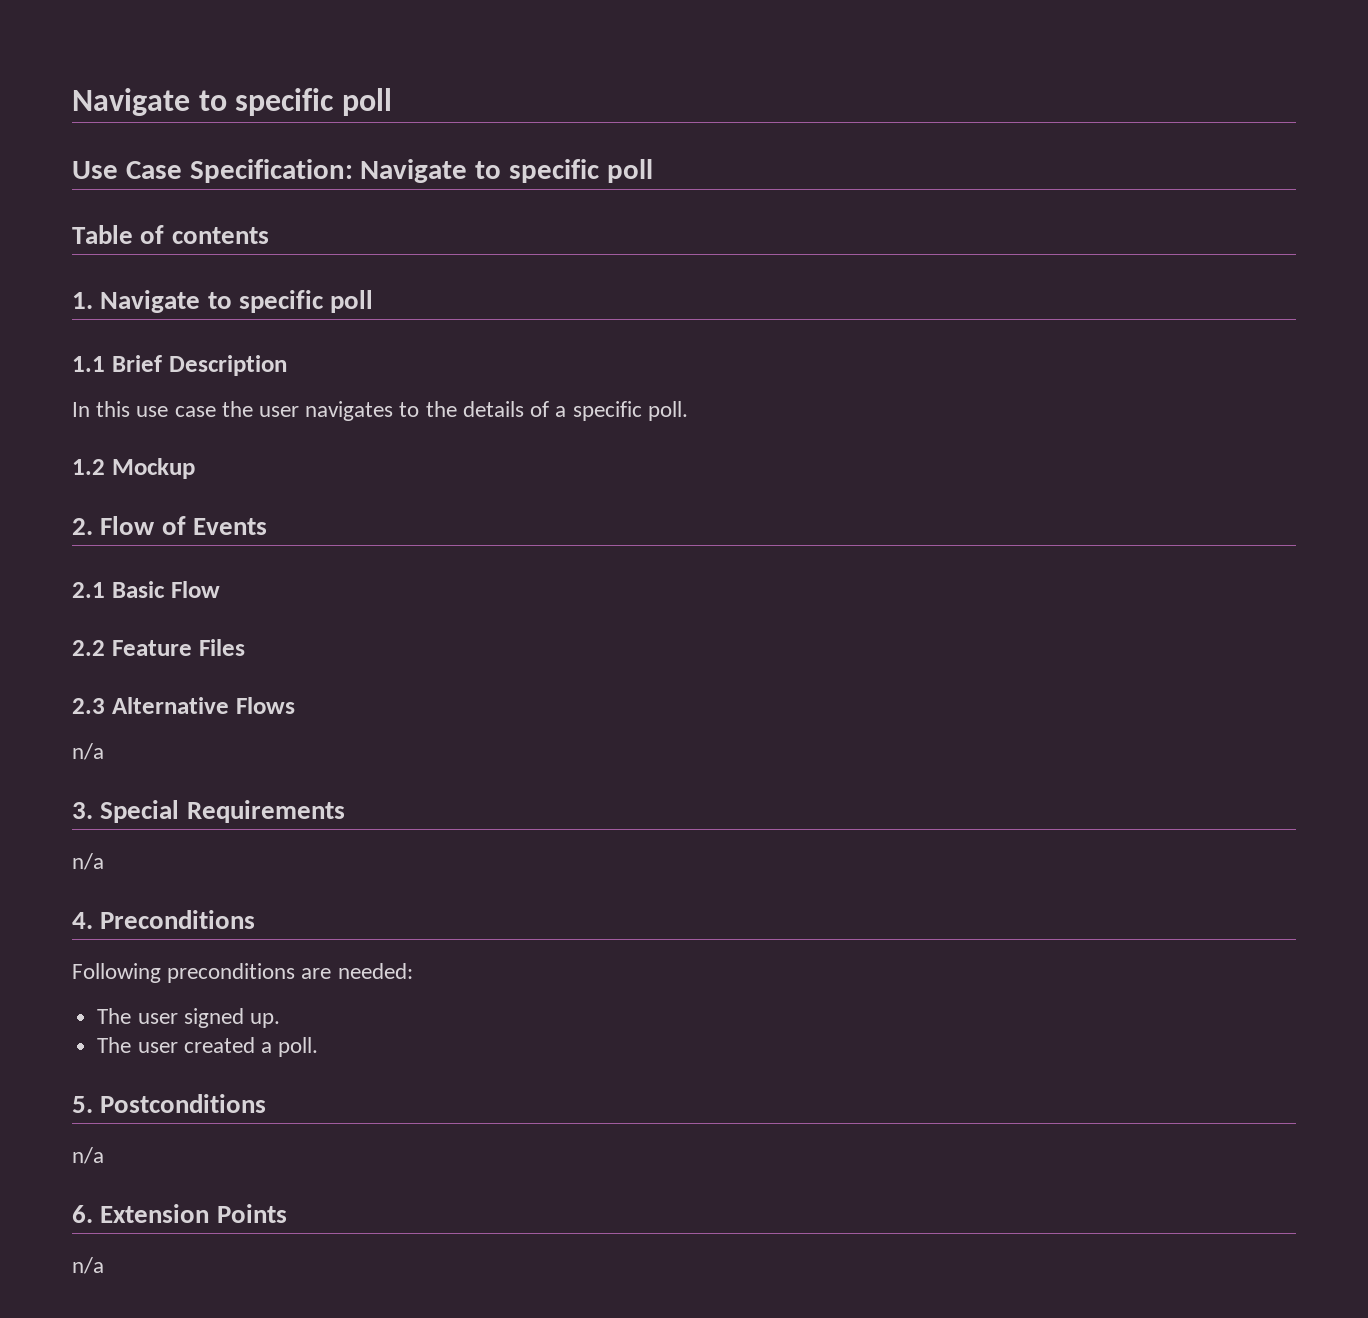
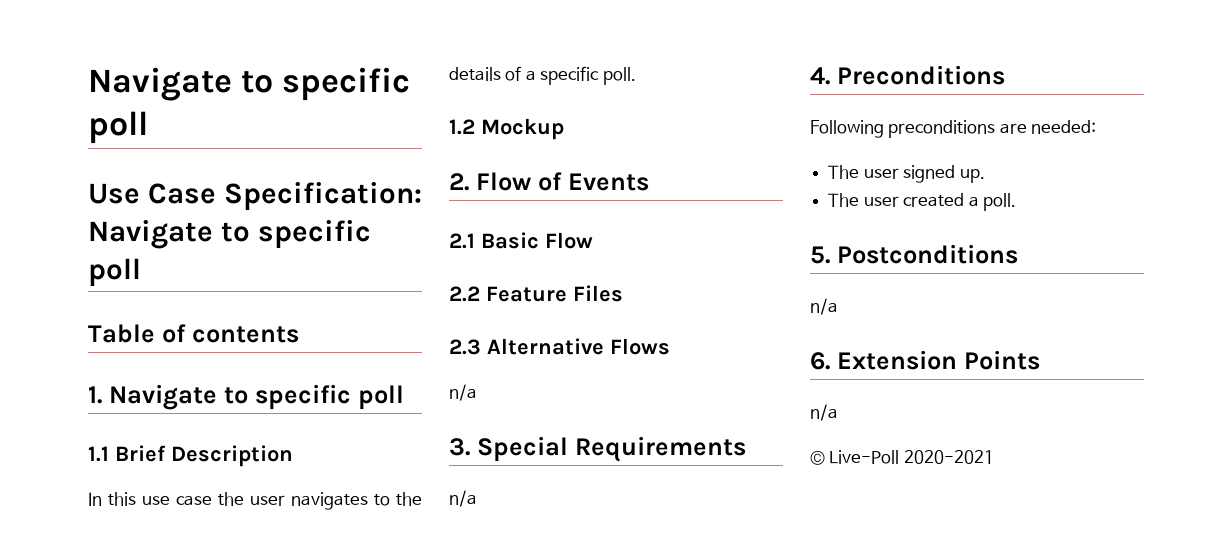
(104, 1265) none -> [810,450,994,465] // © Live-Poll 2020-2021

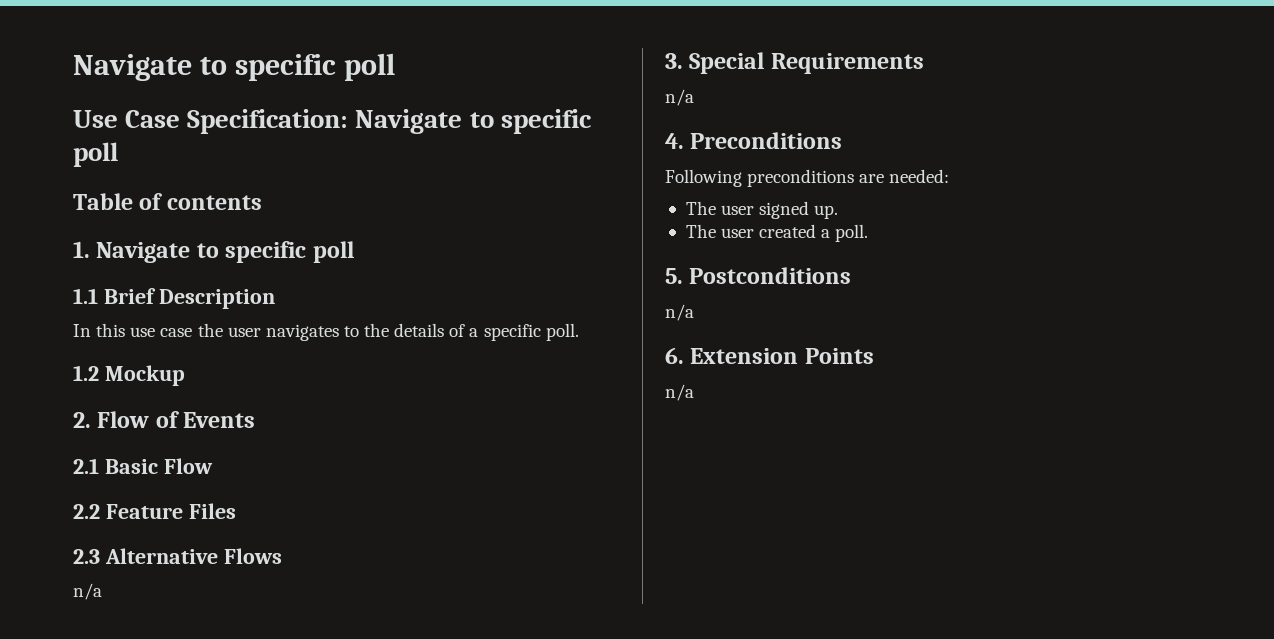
[810,450,994,465] // © Live-Poll 2020-2021 -> (694, 392) none

